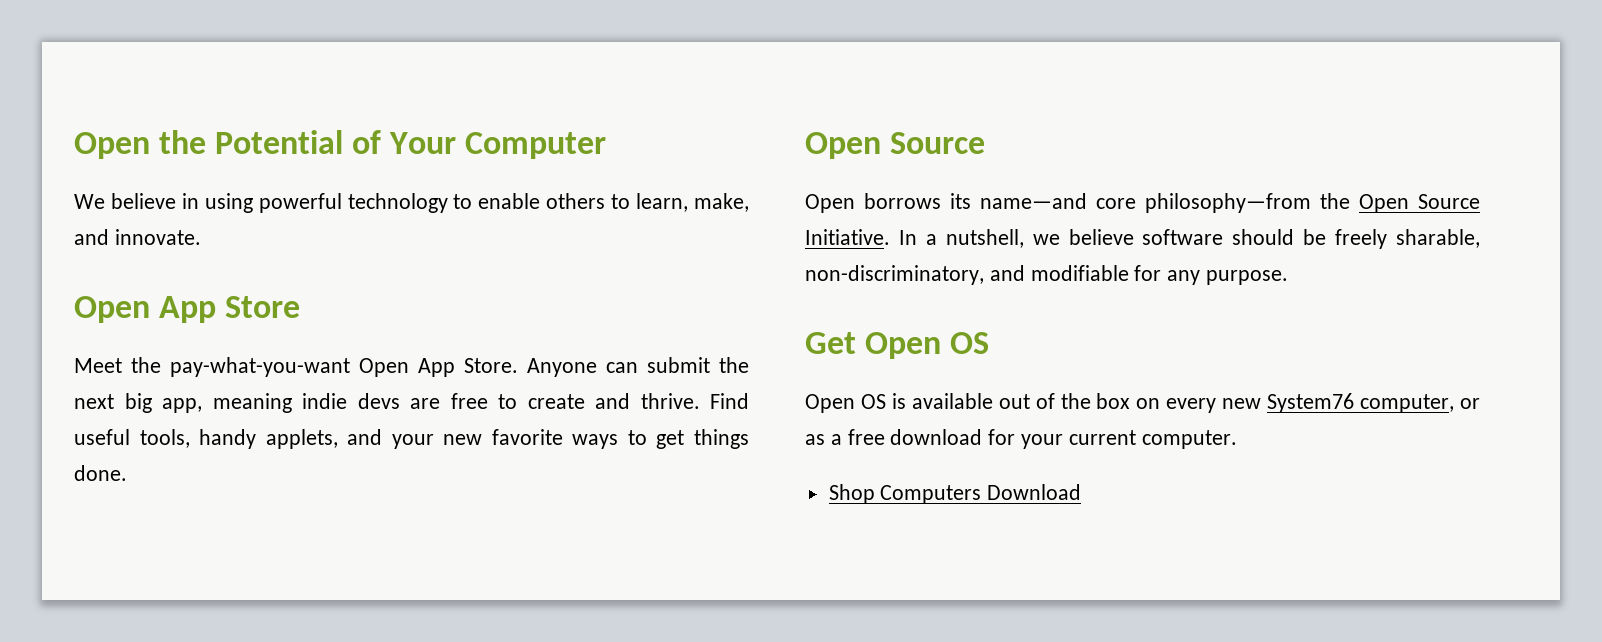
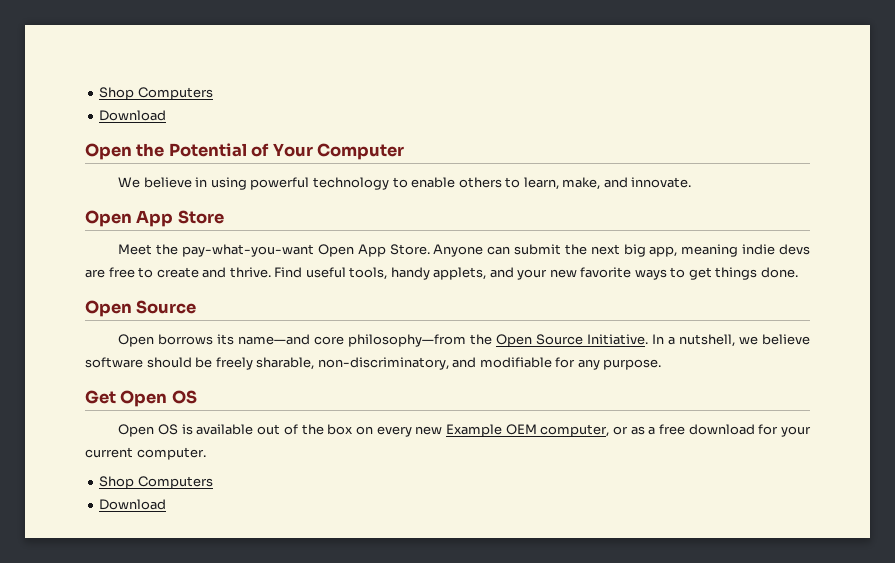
(74, 145) none -> [99,87,213,100] [99,110,167,121] Shop Computers // Download //
[1267,393,1355,413] System76 -> [445,424,537,437] Example OEM
(982, 494) none -> (213, 482) //

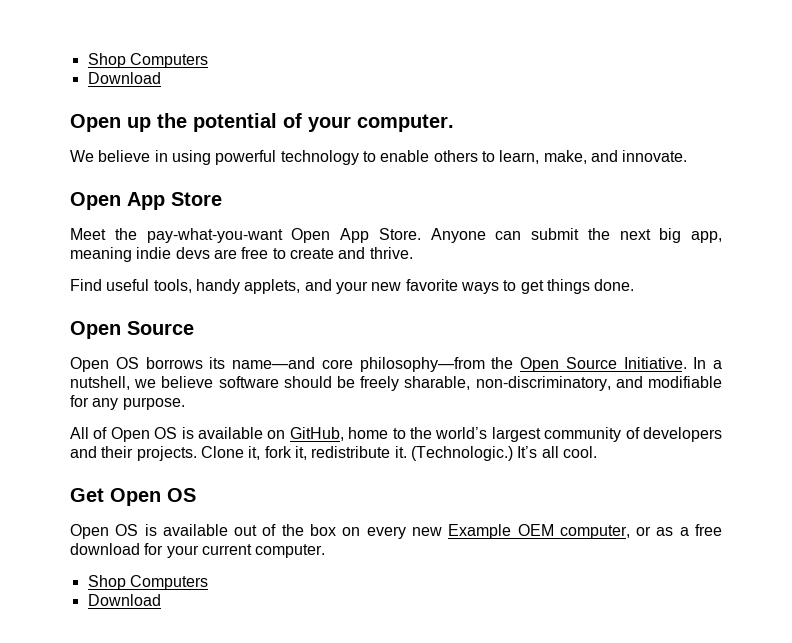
[136,143,405,160] the Potential of Your Computer -> [127,113,454,132] up the potential of your computer.
(271, 272) none -> (413, 253) //
(155, 340) none -> [115,357,139,369] OS
(662, 364) none -> [70,427,722,442] [70,446,597,461] // All of Open OS is available on GitHub, home to the world’s largest community of developers and their projects. Clone it, fork it, redistribute it. (Technologic.) It’s all cool.

